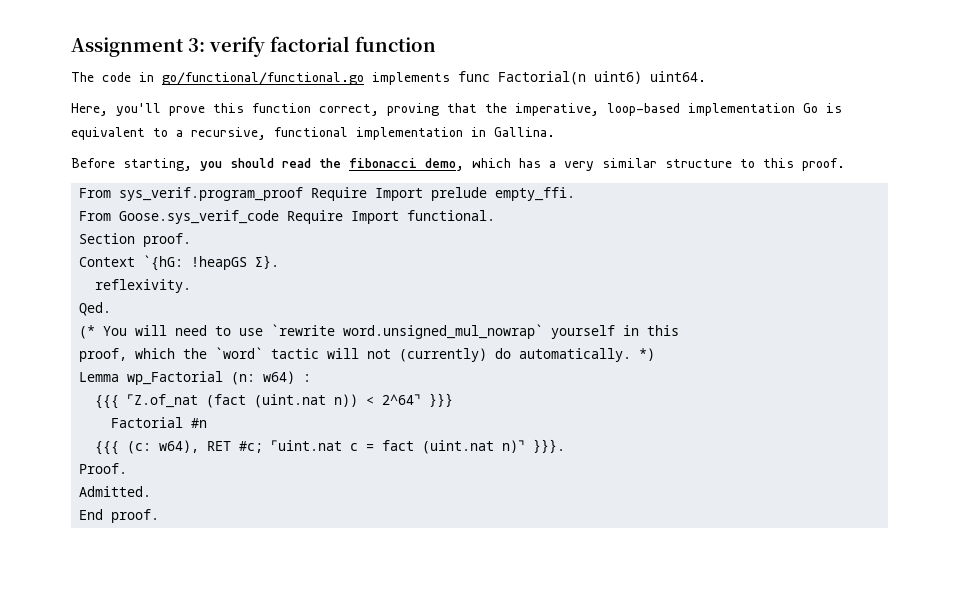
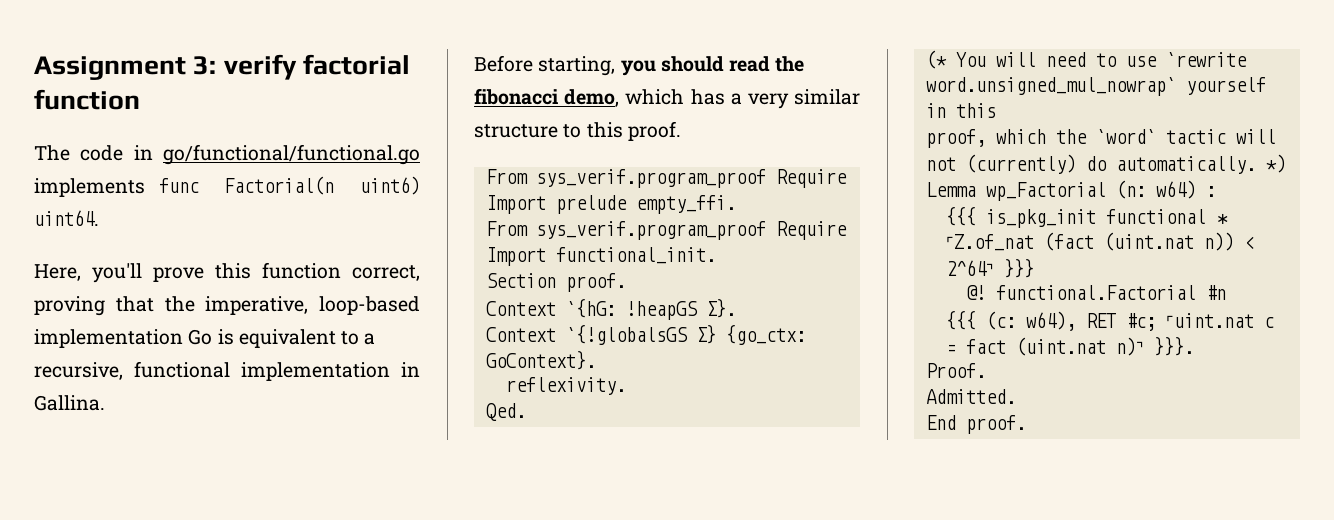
[119,210,496,224] Goose.sys_verif_code Require Import functional. -> [535,221,847,240] [485,247,716,266] sys_verif.program_proof Require Import functional_init.
(280, 262) none -> [485,324,806,345] [485,350,596,370] // Context `{!globalsGS Σ} {go_ctx: GoContext}.
(120, 402) none -> [985,209,1229,228] is_pkg_init functional ∗
[111,417,184,428] Factorial -> [965,285,1196,300] @! functional.Factorial

